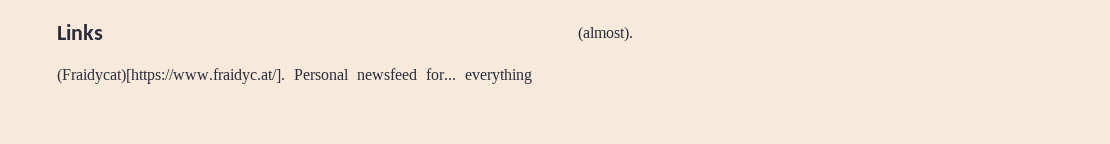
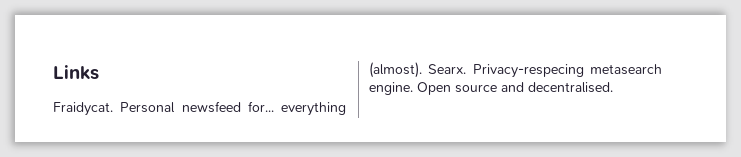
[57,68,285,84] (Fraidycat)[https://www.fraidyc.at/]. -> [53,102,113,116] Fraidycat.
(633, 34) none -> [428,64,662,78] [369,82,613,95] Searx. Privacy-respecing metasearch engine. Open source and decentralised.

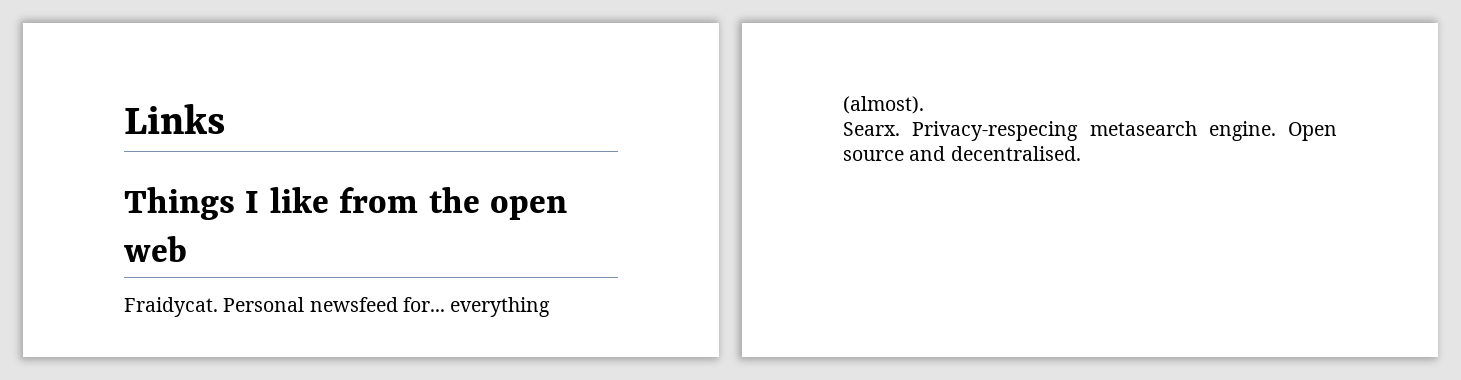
(99, 72) none -> [124,187,567,220] [124,236,187,262] // Things I like from the open web
(422, 70) none -> (924, 105) //

